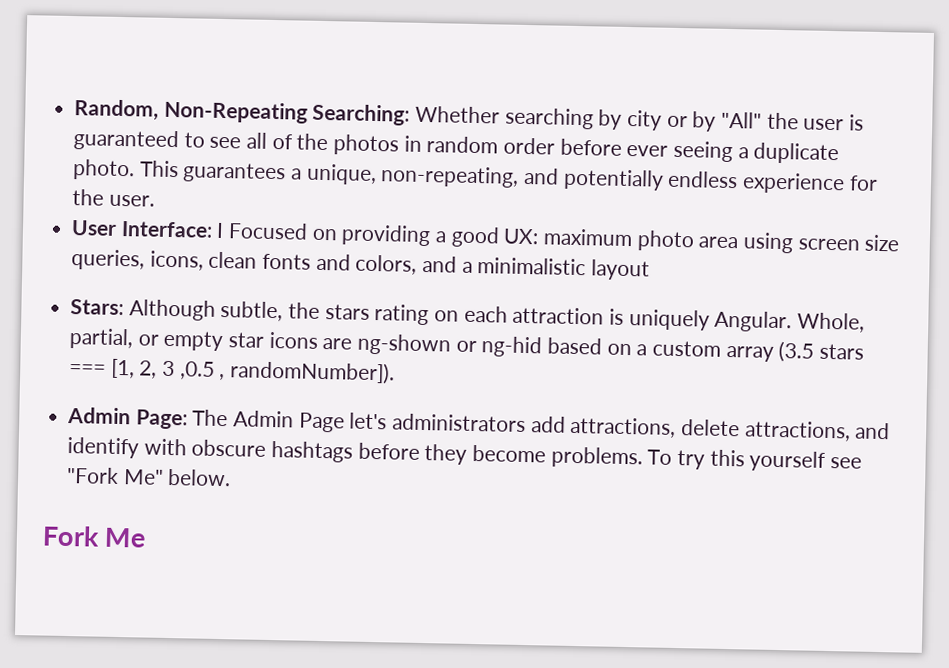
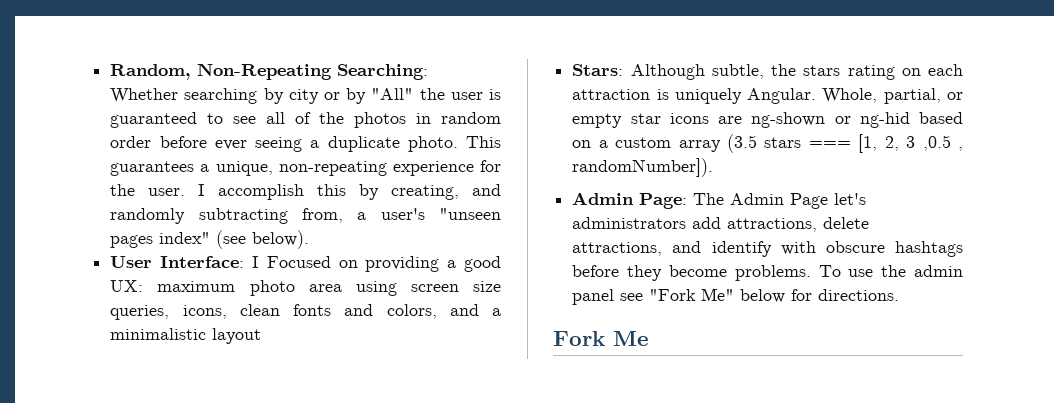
[380,165,739,191] non-repeating, and potentially endless -> [278,161,387,176] non-repeating
(155, 200) none -> [198,184,502,200] [110,208,502,224] [110,230,310,249] I accomplish this by creating, and randomly subtracting from, a user's "unseen pages index" (see below).
[677,449,863,472] [66,466,232,487] try this yourself see "Fork Me" below. -> [848,265,963,277] [572,288,900,305] use the admin panel see "Fork Me" below for directions.

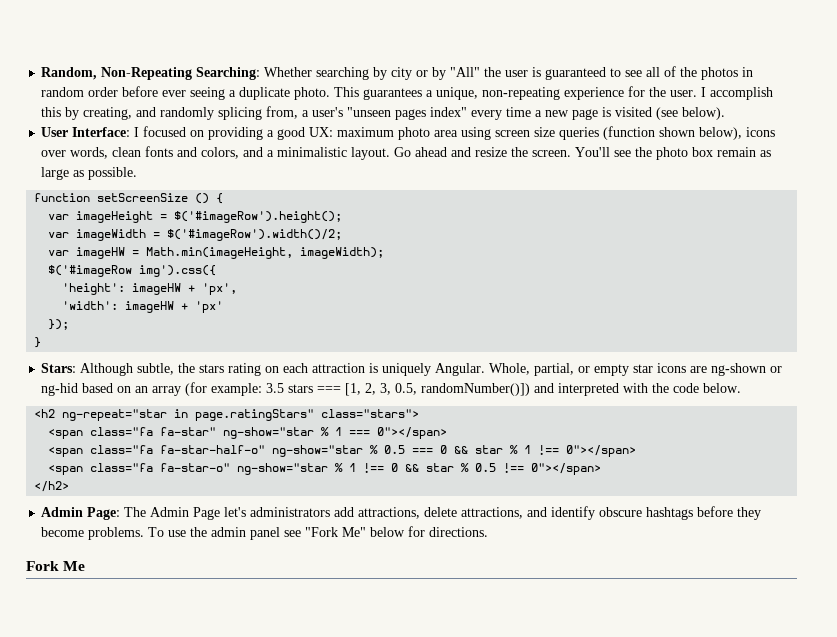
[198,208,288,224] subtracting -> [218,107,263,120] splicing
(211, 238) none -> [471,107,653,120] every time a new page is visited
[266,256,331,268] Focused -> [143,126,187,137] focused
[110,305,227,320] queries, icons, -> [559,126,776,140] [41,147,109,159] queries (function shown below), icons over words,
[212,328,262,344] layout -> [351,147,772,160] [41,167,138,180] [34,193,224,204] [48,211,343,223] [48,229,343,241] [48,247,385,259] [48,265,217,277] [62,283,238,295] [62,301,224,313] [48,319,70,330] [34,337,42,348] layout. Go ahead and resize the screen. You'll see the photo box remain as large as possible. // function setScreenSize () { // var imageHeight = $('#imageRow').height(); // var imageWidth = $('#imageRow').width()/2; // var imageHW = Math.min(imageHeight, imageWidth); // $('#imageRow img').css({ // 'height': imageHW + 'px', // 'width': imageHW + 'px' // }); // }
[598,134,963,153] [572,158,714,177] a custom array (3.5 stars === [1, 2, 3 ,0.5 , randomNumber]). -> [135,382,742,396] [34,409,420,421] [48,427,448,439] [48,445,637,457] [48,463,602,475] [34,481,70,492] an array (for example: 3.5 stars === [1, 2, 3, 0.5, randomNumber()]) and interpreted with the code below. // <h2 ng-repeat="star in page.ratingStars" class="stars"> // <span class="fa fa-star" ng-show="star % 1 === 0"></span> // <span class="fa fa-star-half-o" ng-show="star % 0.5 === 0 && star % 1 !== 0"></span> // <span class="fa fa-star-o" ng-show="star % 1 !== 0 && star % 0.5 !== 0"></span> // </h2>
[780,241,816,255] with -> (596, 513) none

